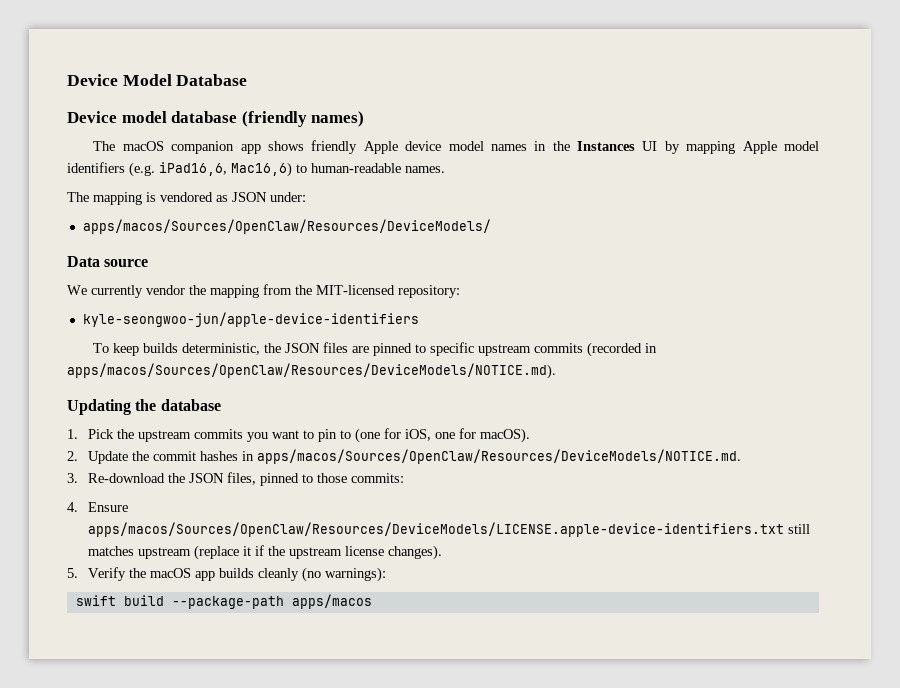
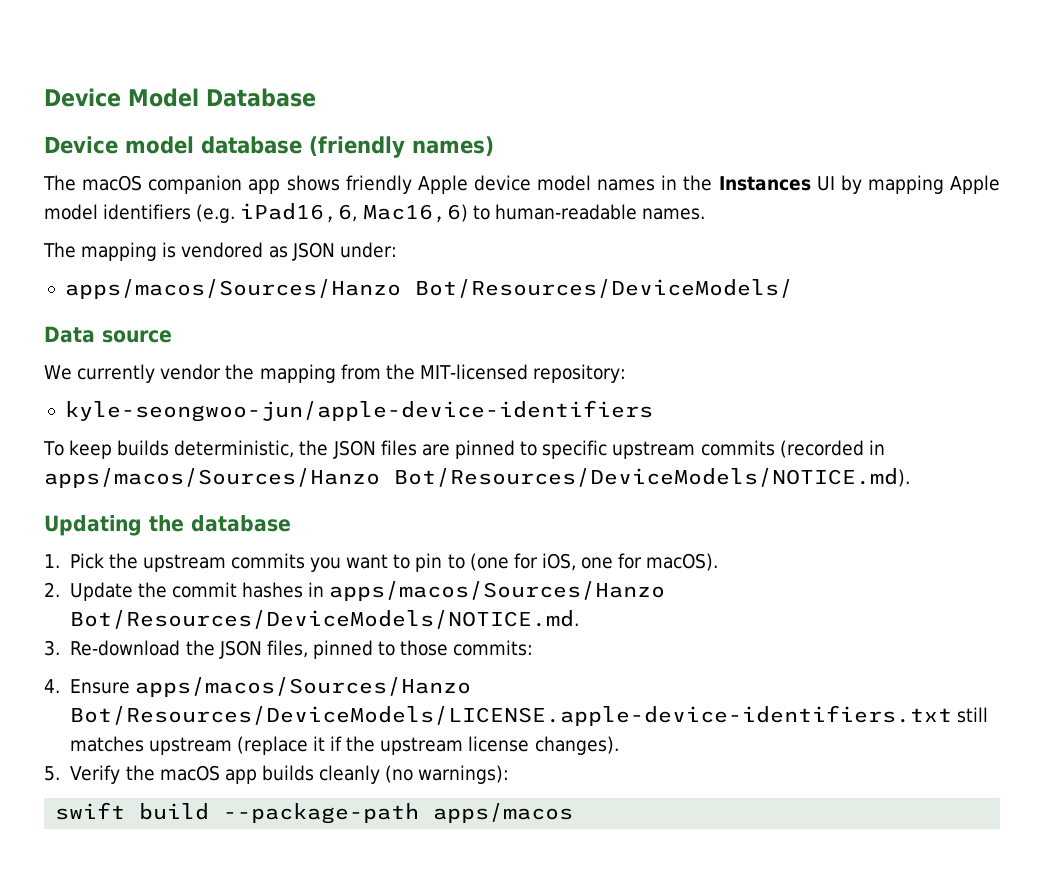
[82,219,491,234] apps/macos/Sources/OpenClaw/Resources/DeviceModels/ -> [64,279,793,299] apps/macos/Sources/Hanzo Bot/Resources/DeviceModels/
[67,363,556,379] apps/macos/Sources/OpenClaw/Resources/DeviceModels/NOTICE.md). -> [44,468,910,488] apps/macos/Sources/Hanzo Bot/Resources/DeviceModels/NOTICE.md).
[256,449,741,464] apps/macos/Sources/OpenClaw/Resources/DeviceModels/NOTICE.md. -> [329,581,666,601] [69,610,579,629] apps/macos/Sources/Hanzo Bot/Resources/DeviceModels/NOTICE.md.
[87,522,784,537] apps/macos/Sources/OpenClaw/Resources/DeviceModels/LICENSE.apple-device-identifiers.txt -> [134,677,471,697] [69,705,952,726] apps/macos/Sources/Hanzo Bot/Resources/DeviceModels/LICENSE.apple-device-identifiers.txt

